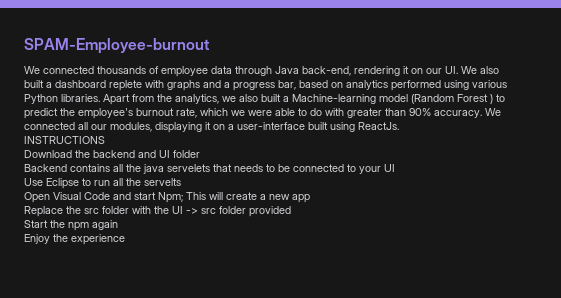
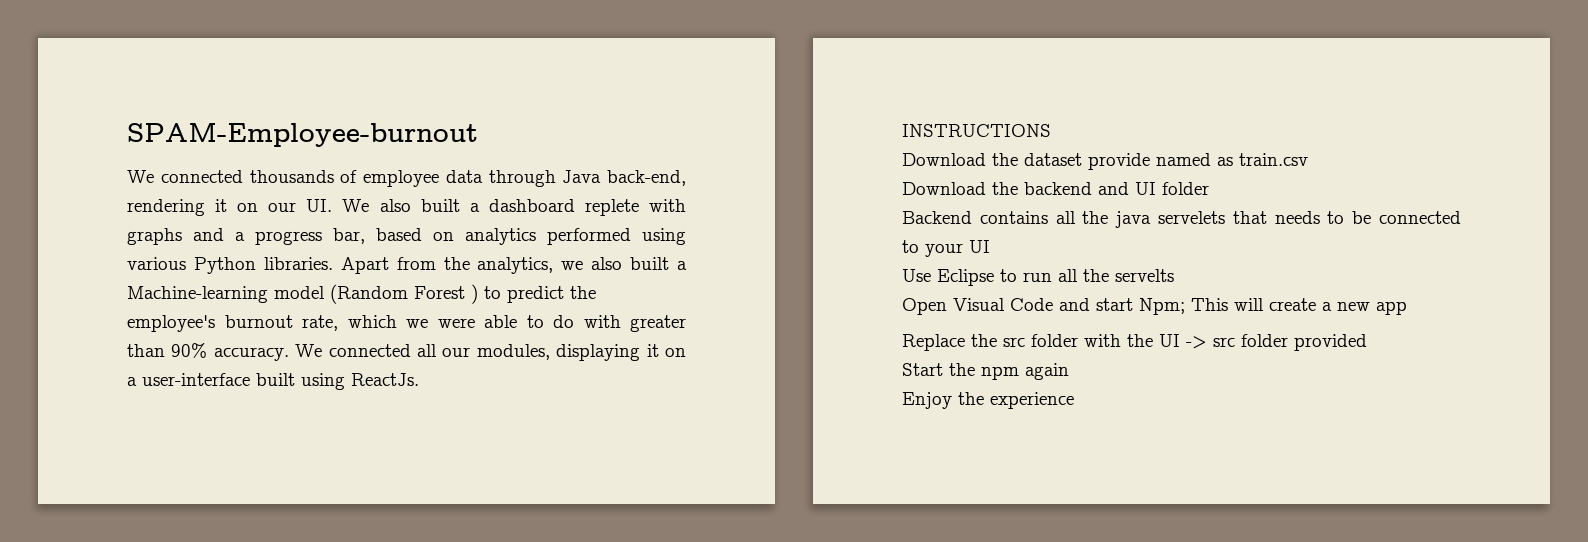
(105, 140) none -> [902,153,1308,170] // Download the dataset provide named as train.csv

